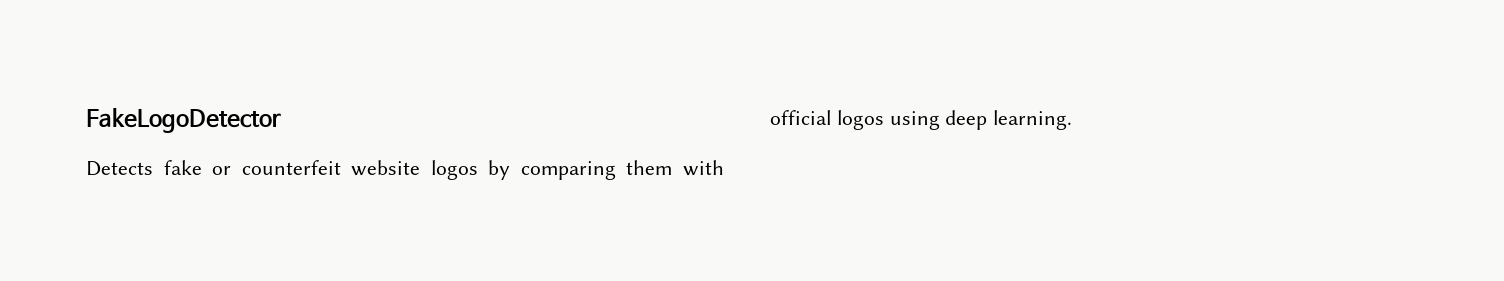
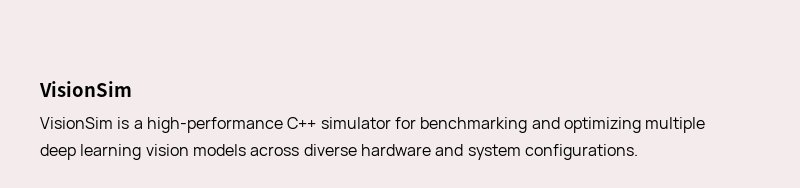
[86,108,281,133] [86,160,724,180] [770,110,1073,130] FakeLogoDetector // Detects fake or counterfeit website logos by comparing them with official logos using deep learning. -> [39,81,132,97] [40,117,706,133] [40,144,638,160] VisionSim // VisionSim is a high-performance C++ simulator for benchmarking and optimizing multiple deep learning vision models across diverse hardware and system configurations.

